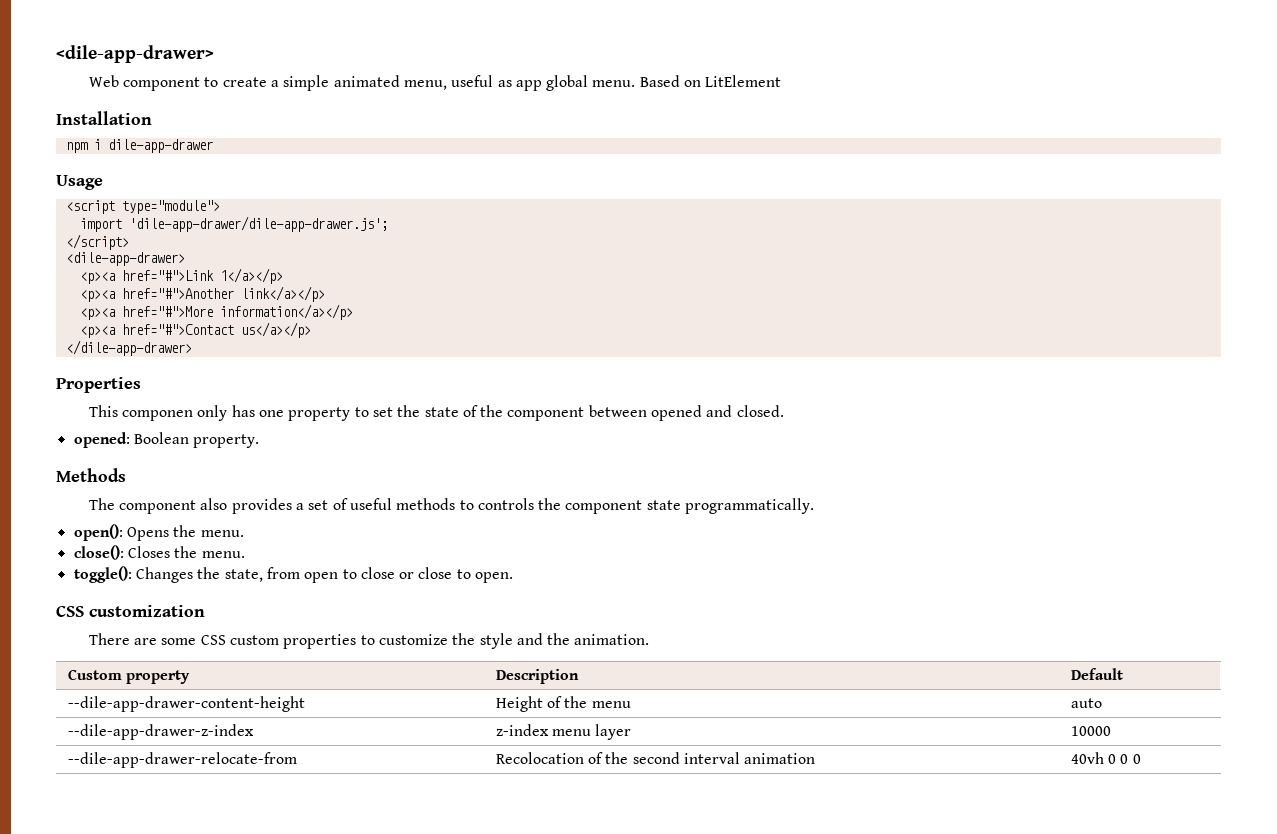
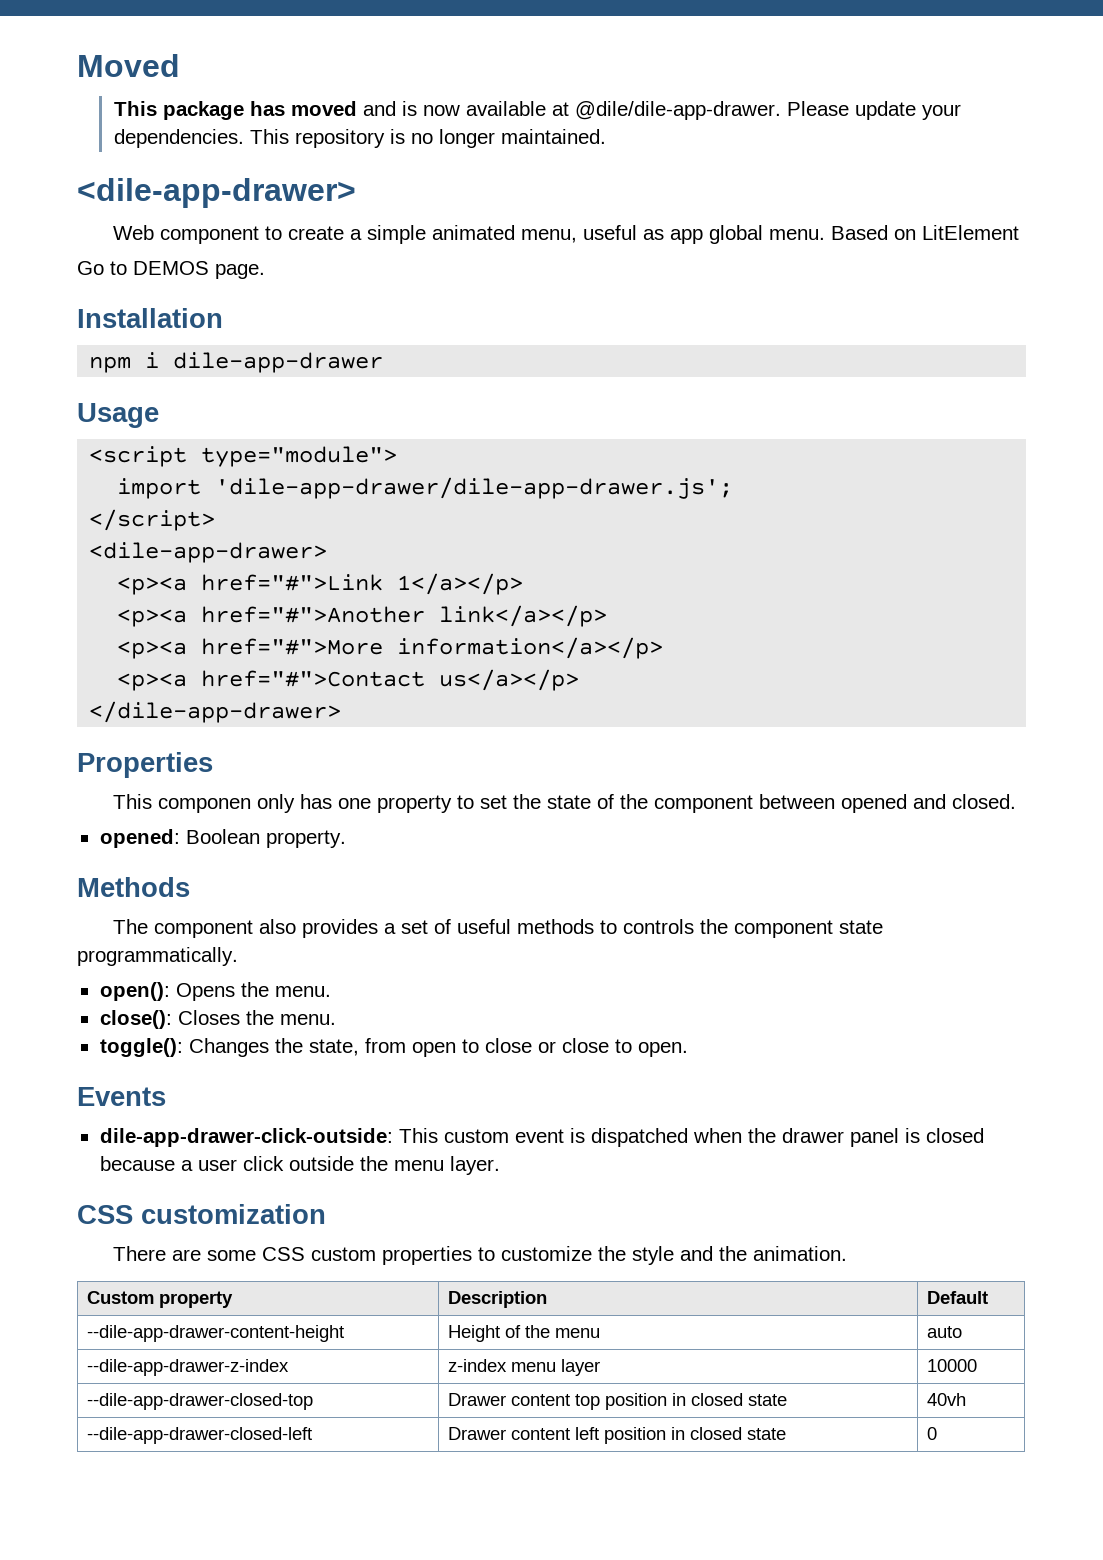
(56, 54) none -> [77,54,180,77] [113,101,961,120] [113,129,606,148] Moved // This package has moved and is now available at @dile/dile-app-drawer. Please update your dependencies. This repository is no longer maintained. //
(782, 81) none -> [77,261,265,279] // Go to DEMOS page.
(514, 577) none -> [77,1087,166,1106] [99,1128,984,1147] [99,1156,500,1175] // Events // dile-app-drawer-click-outside: This custom event is dispatched when the drawer panel is closed because a user click outside the menu layer.
[67,752,297,768] [495,752,816,764] [1070,752,1129,764] --dile-app-drawer-relocate-from | Recolocation of the second interval animation | 40vh 0 0 -> [87,1393,314,1410] [448,1393,788,1410] [927,1393,967,1406] [87,1427,313,1444] [448,1427,787,1444] --dile-app-drawer-closed-top | Drawer content top position in closed state | 40vh // --dile-app-drawer-closed-left | Drawer content left position in closed state |

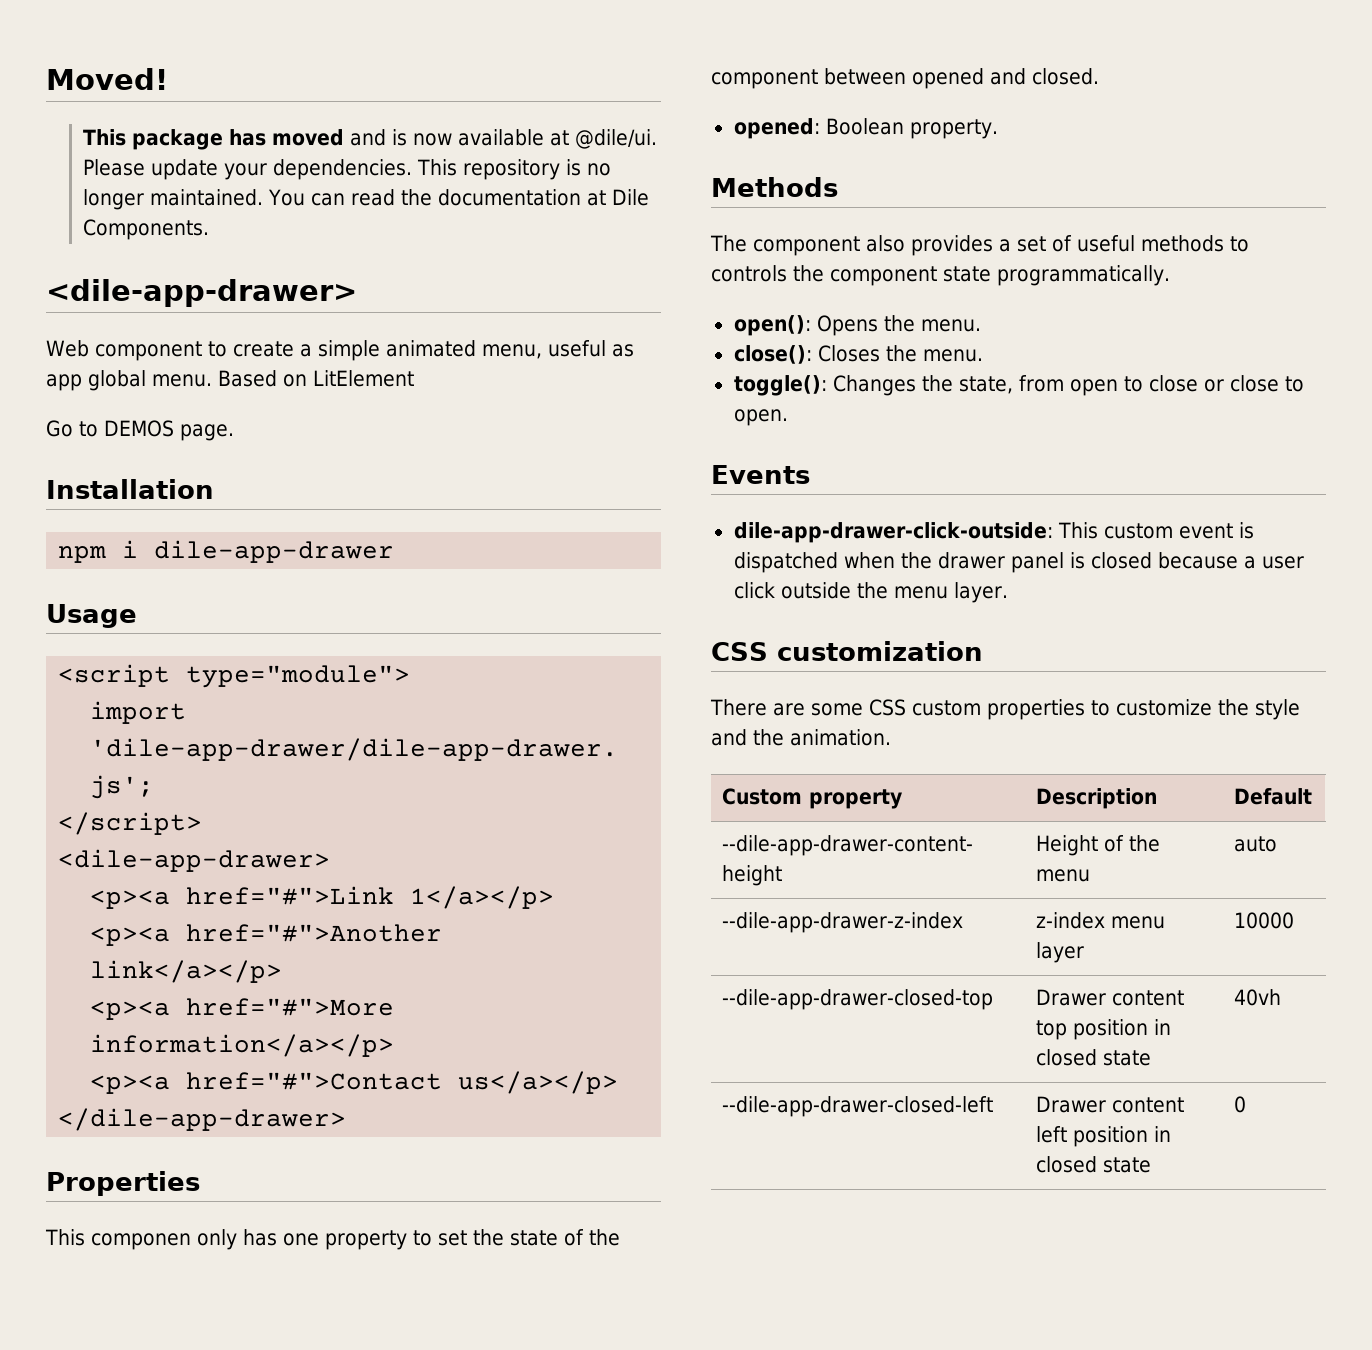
[77,54,180,77] Moved -> [46,68,168,90] Moved!
[574,101,781,120] @dile/dile-app-drawer. -> [575,129,658,149] @dile/ui.
(606, 136) none -> [268,189,650,206] [83,219,210,240] You can read the documentation at Dile Components.

